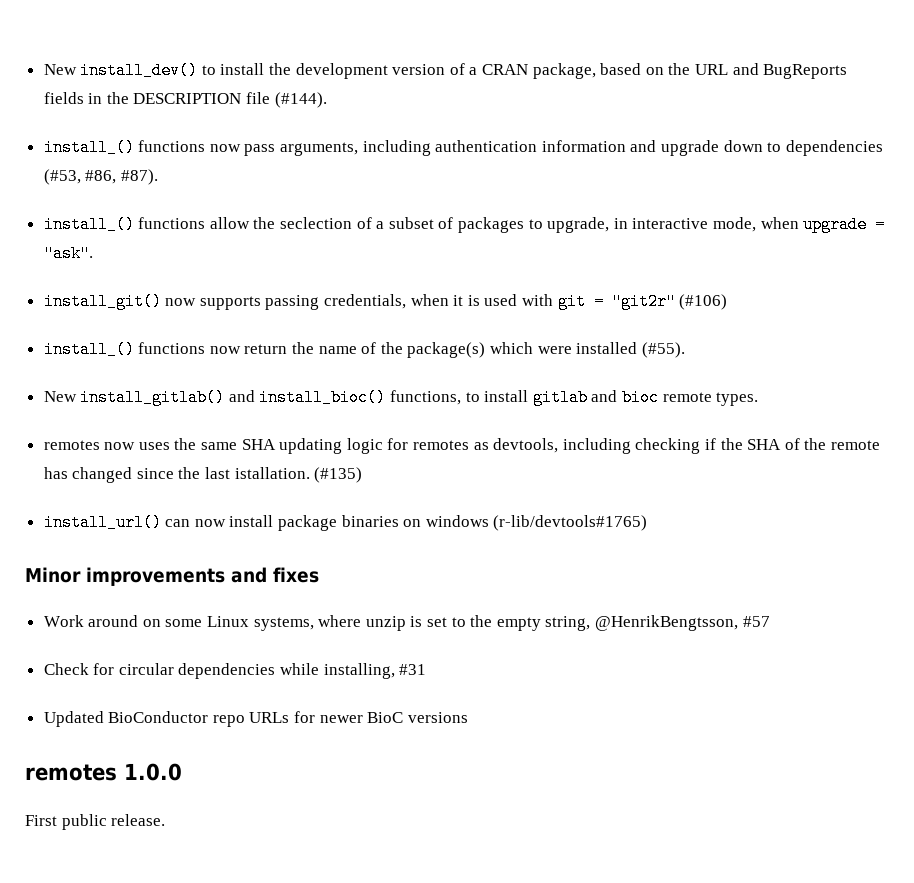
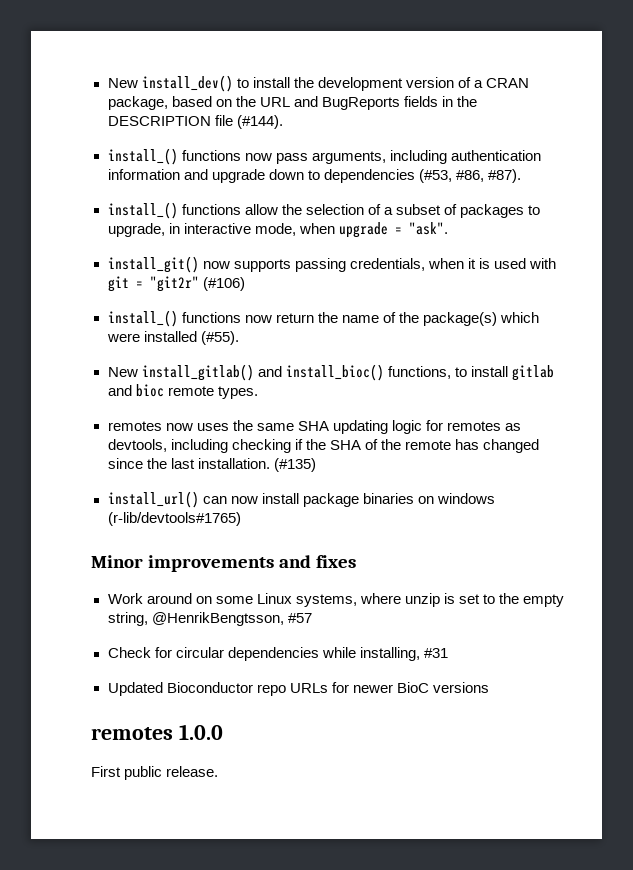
[280,217,353,229] seclection -> [305,204,364,215] selection
[234,467,310,479] istallation. -> [197,458,270,469] installation.
[108,711,209,723] BioConductor -> [166,682,253,693] Bioconductor

